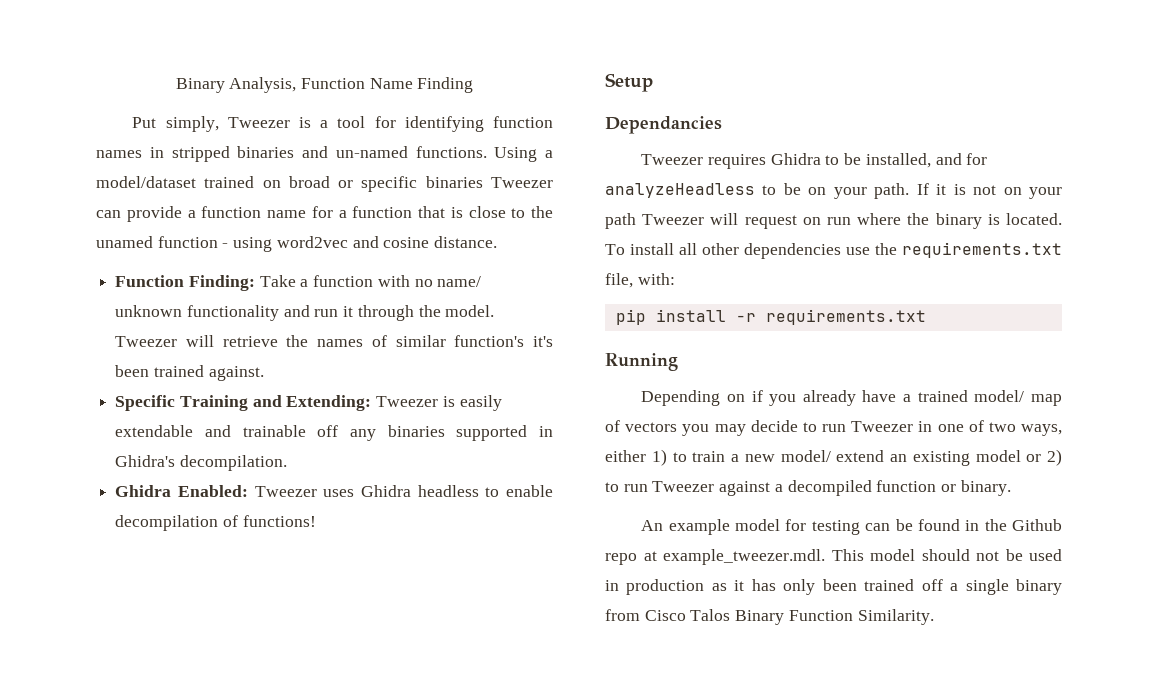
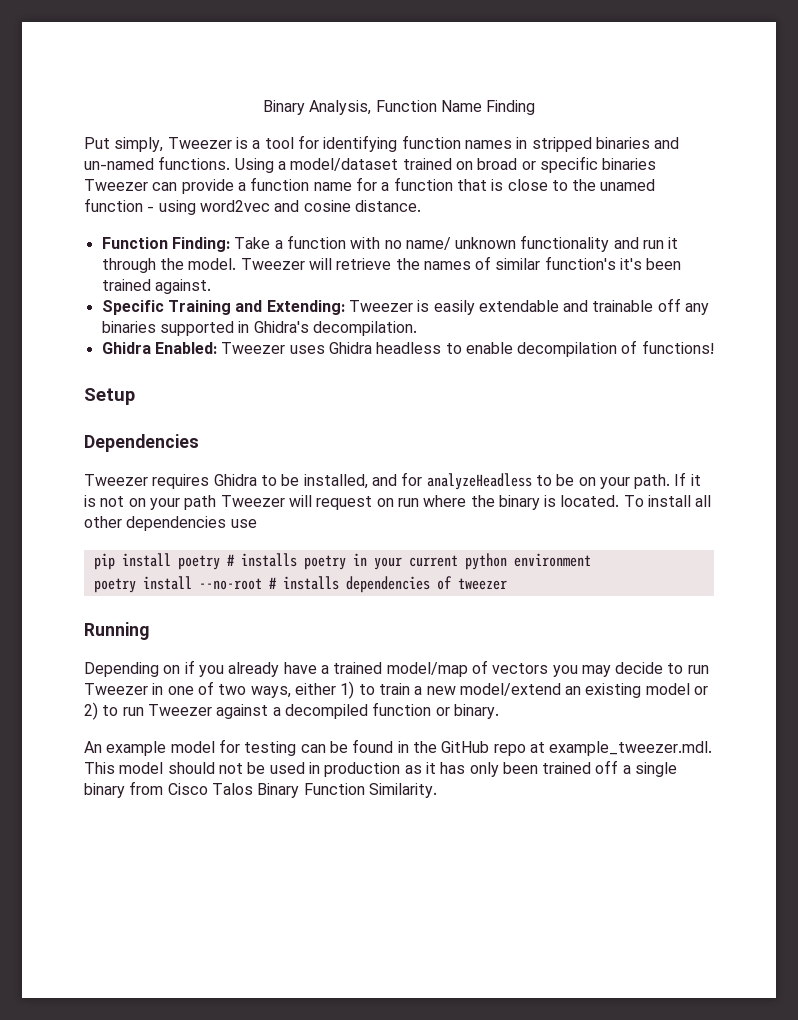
[605,116,722,134] Dependancies -> [84,434,199,452] Dependencies
[875,242,1062,258] [605,273,675,288] [615,309,926,325] the requirements.txt file, with: // pip install -r requirements.txt -> [93,553,591,570] [93,576,507,593] // pip install poetry # installs poetry in your current python environment // poetry install --no-root # installs dependencies of tweezer
[974,390,1062,406] model/ map -> [386,662,468,677] model/map
[780,450,885,462] model/ extend -> [459,683,561,696] model/extend
[1012,519,1062,531] Github -> [441,741,490,753] GitHub

